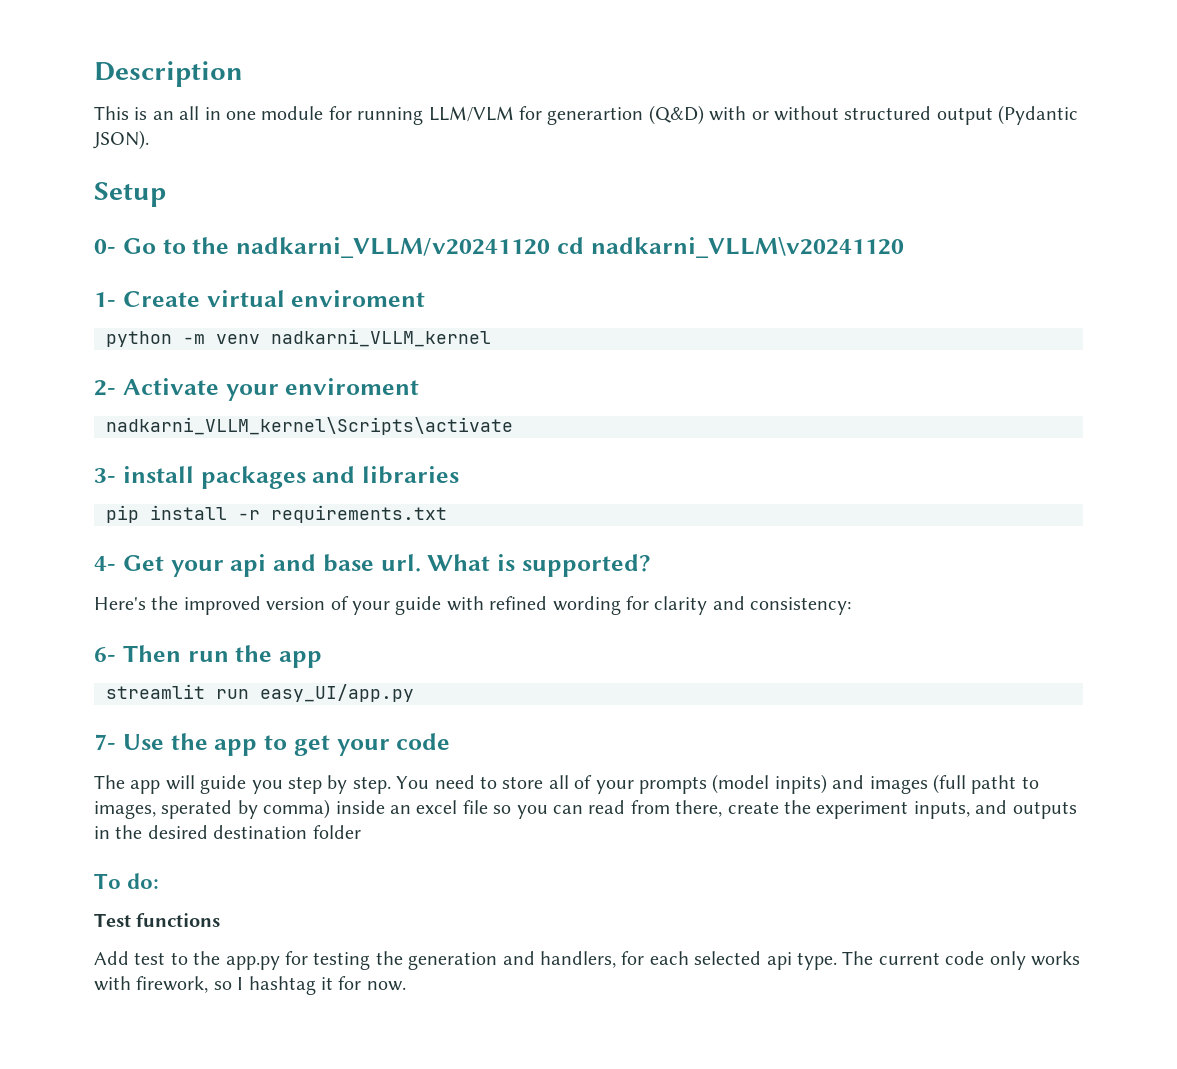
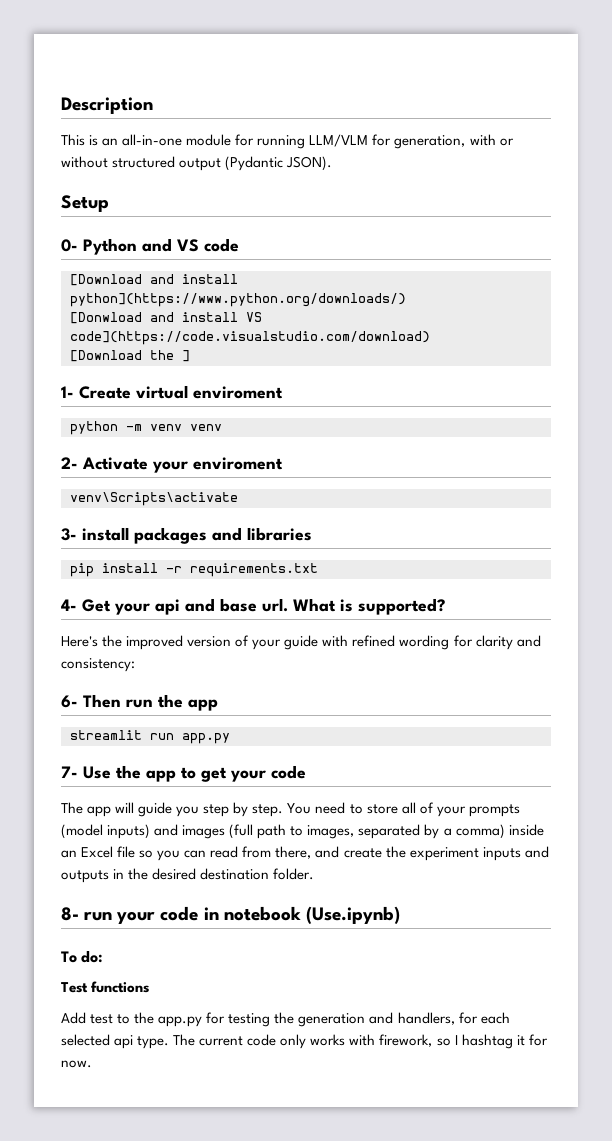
[179,106,256,120] all in one -> [122,134,183,146] all-in-one
[547,105,704,125] generartion (Q&D) -> [394,135,466,149] generation,
[122,237,904,258] Go to the nadkarni_VLLM/v20241120 cd nadkarni_VLLM\v20241120 -> [83,238,239,255] [70,274,238,286] [70,293,406,307] [70,312,262,324] [70,331,430,345] [70,350,190,362] Python and VS code // [Download and install python](https://www.python.org/downloads/) // [Donwload and install VS code](https://code.visualstudio.com/download) // [Download the ]
[271,329,491,347] nadkarni_VLLM_kernel -> [190,424,222,431] venv
[106,417,513,435] nadkarni_VLLM_kernel\Scripts\activate -> [70,492,238,506] venv\Scripts\activate
[260,684,414,702] easy_UI/app.py -> [182,733,230,744] app.py
[774,774,827,794] inpits) -> [107,824,151,839] inputs)
[971,775,1017,794] patht -> [257,824,287,839] path
[161,800,258,819] sperated by -> [358,824,452,839] separated by a
[416,800,458,814] excel -> [81,846,114,858] Excel
(723, 808) none -> [315,846,340,858] and
[913,801,970,819] inputs, -> [482,847,521,861] inputs
[312,825,361,839] folder -> [273,868,315,880] [61,906,400,924] folder. // 8- run your code in notebook (Use.ipynb)

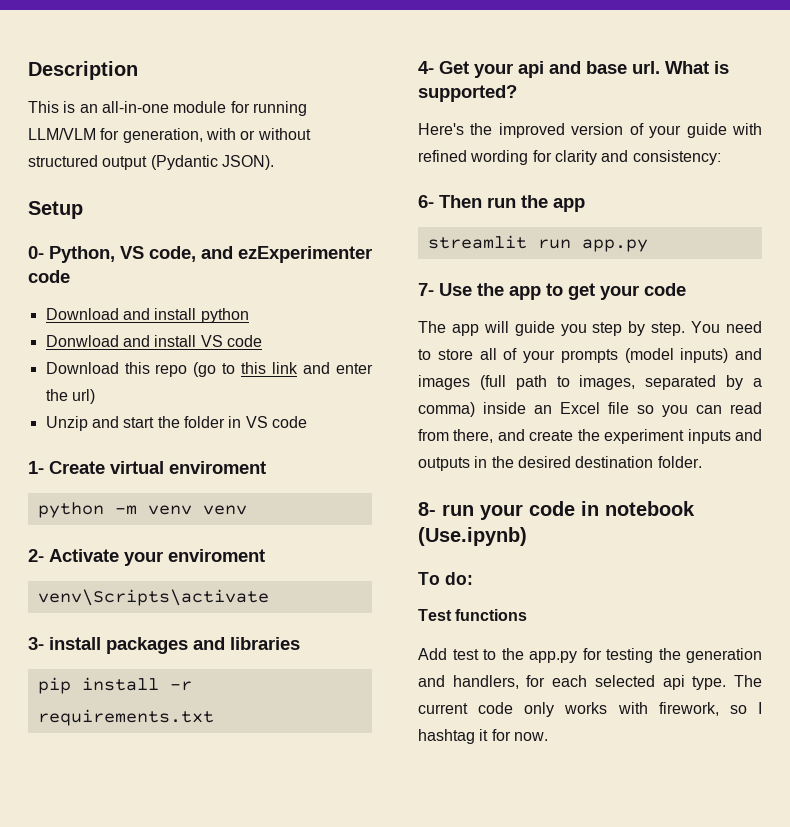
[83,238,239,255] [70,274,238,286] [70,293,406,307] [70,312,262,324] [70,331,430,345] [70,350,190,362] Python and VS code // [Download and install python](https://www.python.org/downloads/) // [Donwload and install VS code](https://code.visualstudio.com/download) // [Download the ] -> [49,246,372,263] [28,270,70,283] [45,308,249,323] [45,335,262,347] [45,362,374,377] [45,389,95,404] [45,416,307,431] Python, VS code, and ezExperimenter code // Download and install python // Donwload and install VS code // Download this repo (go to this link and enter the url) // Unzip and start the folder in VS code

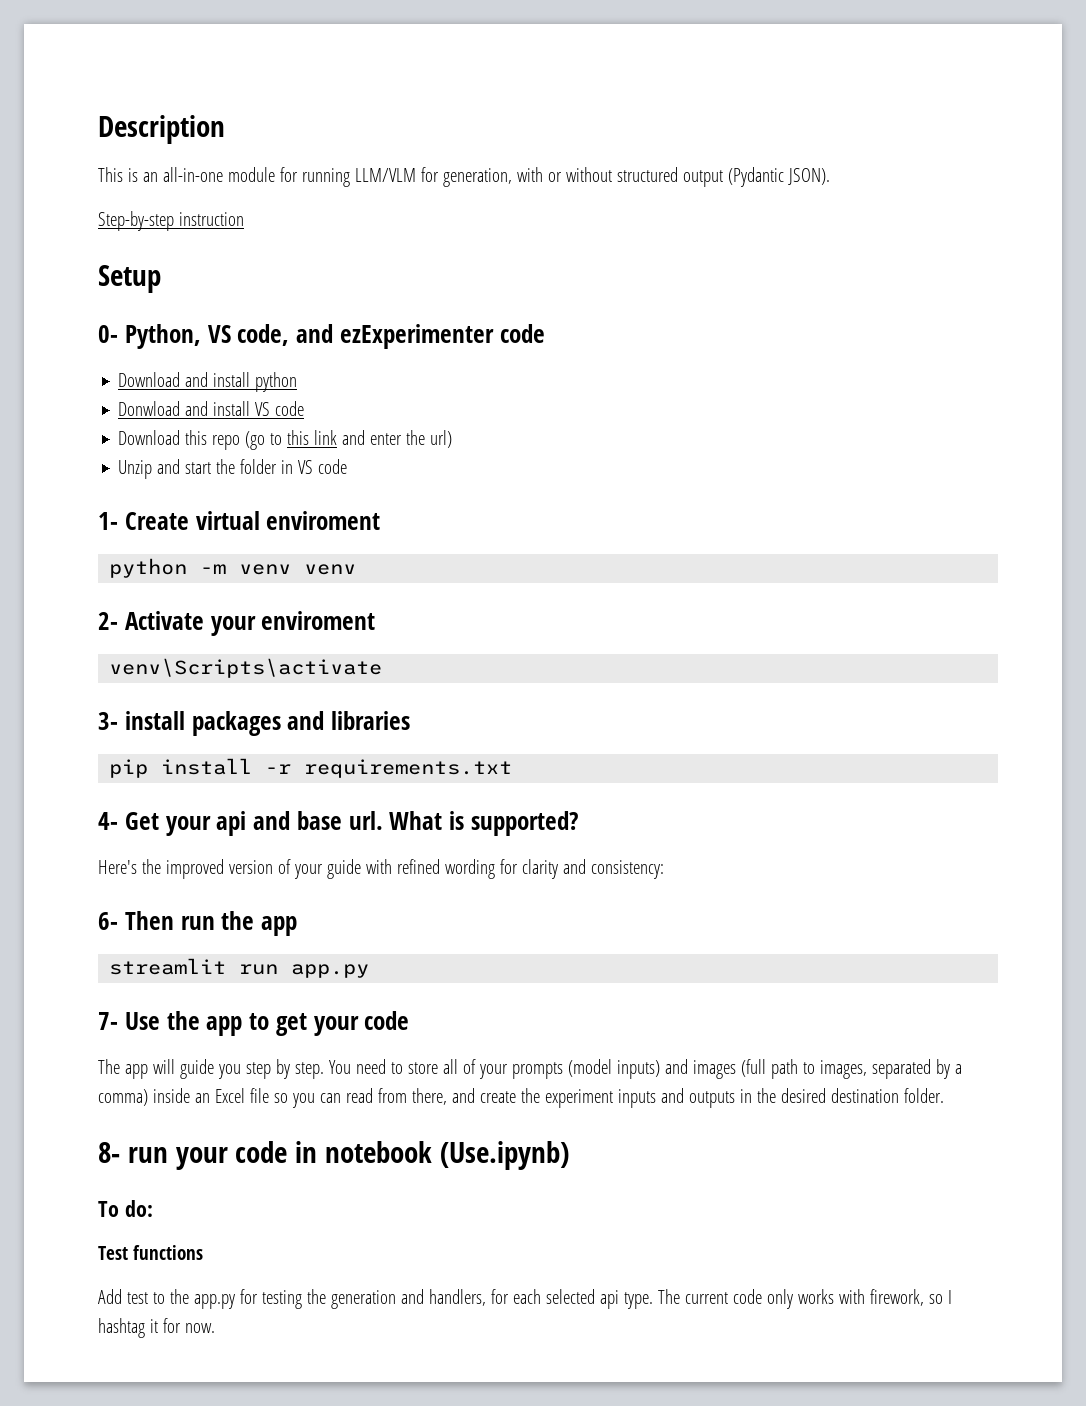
(274, 162) none -> [98,211,244,231] // Step-by-step instruction

